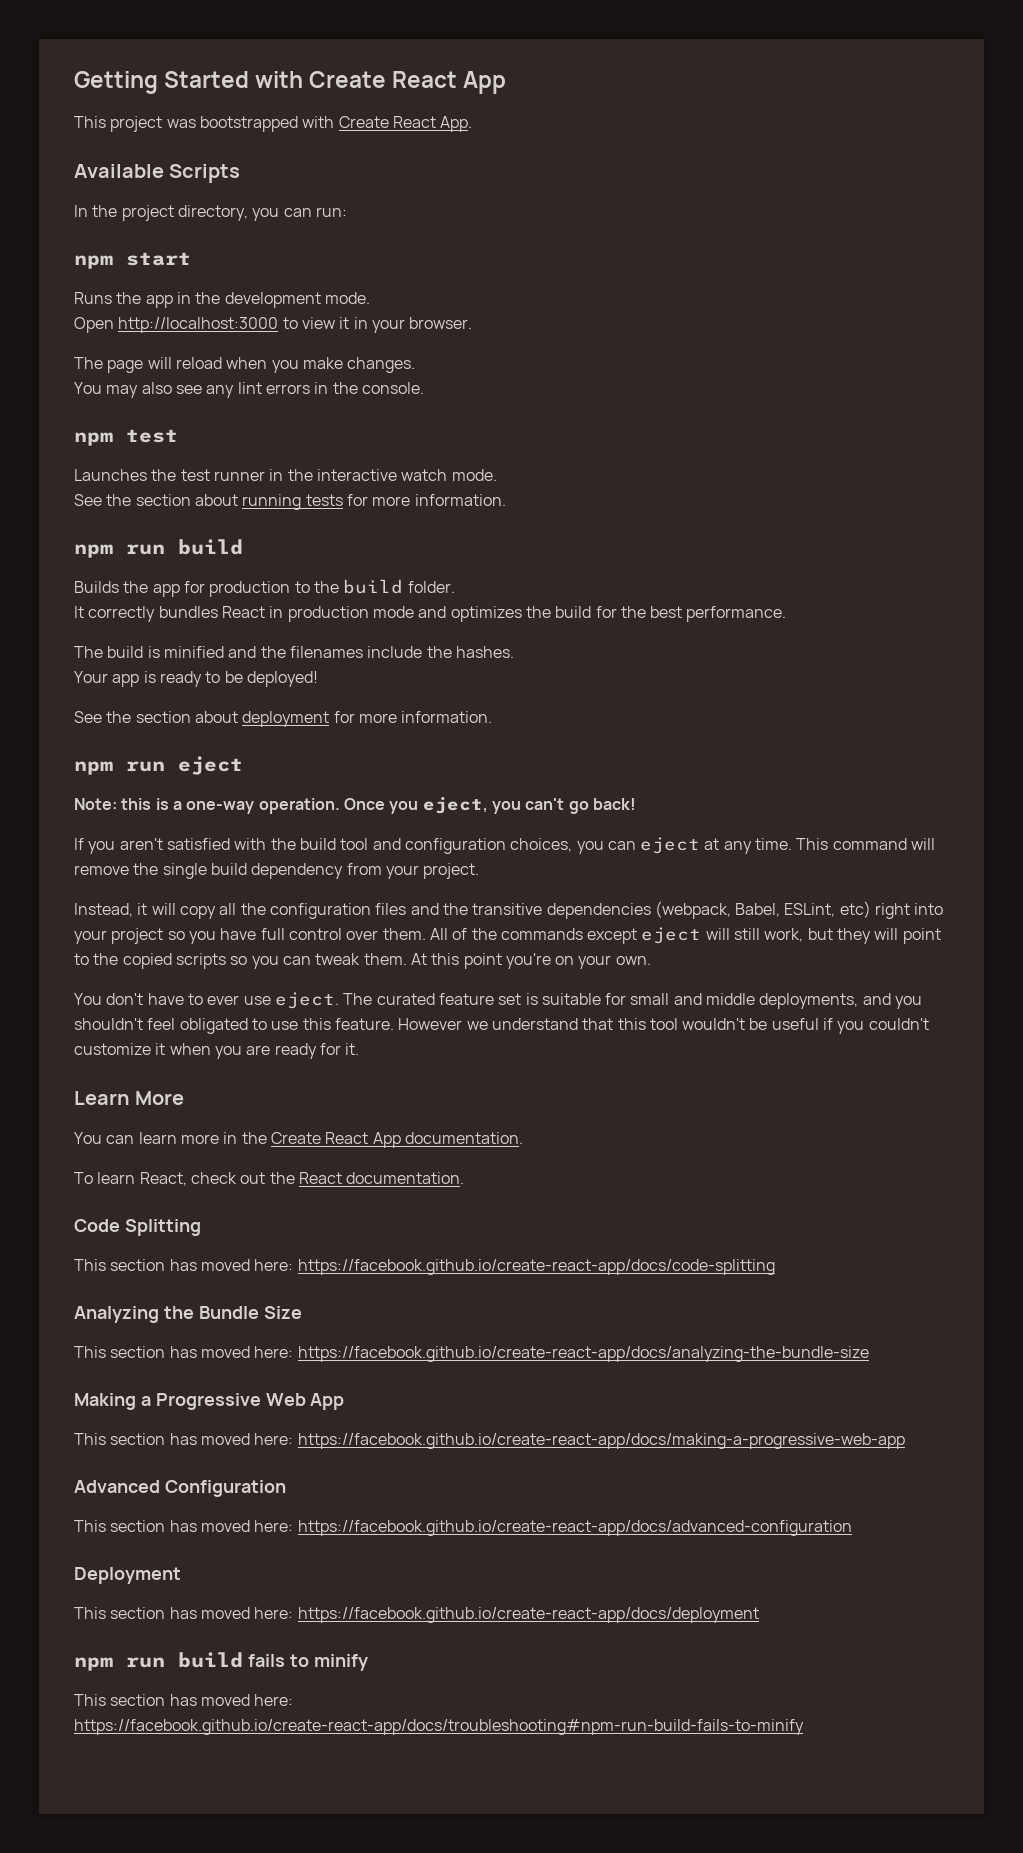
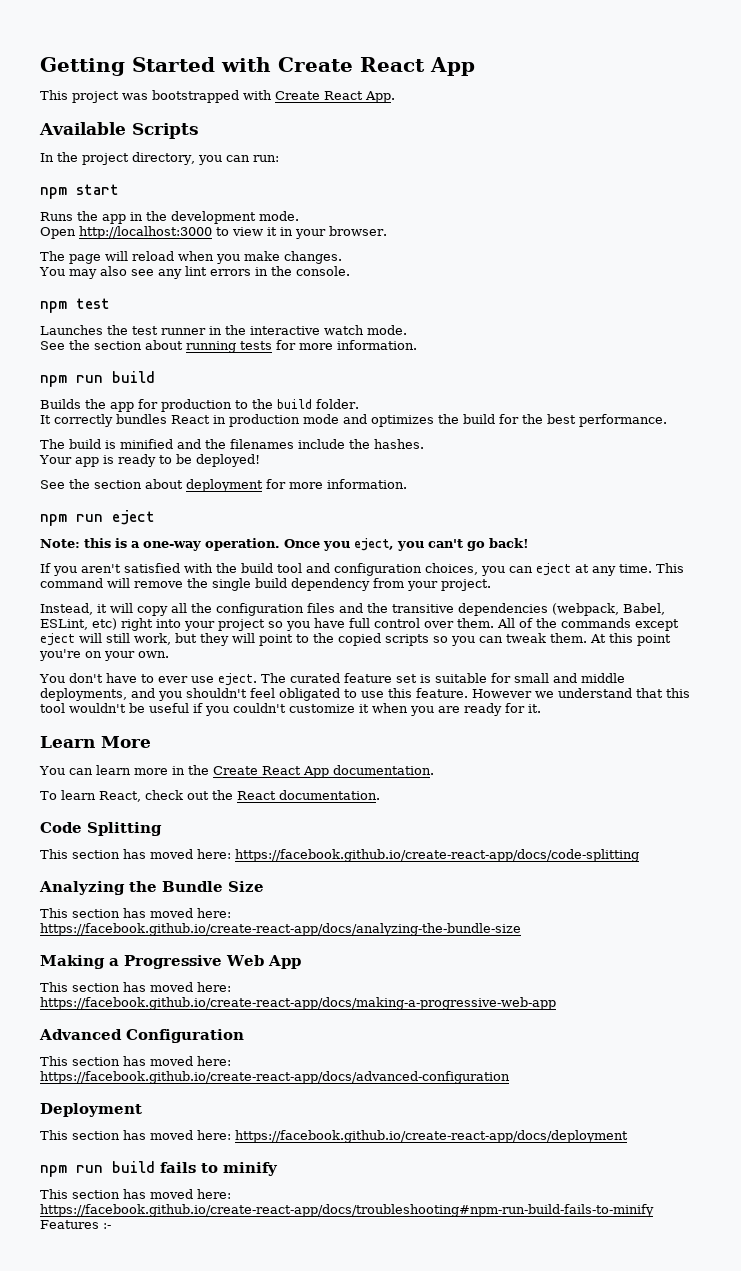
(804, 1727) none -> [40,1220,111,1229] Features :-

